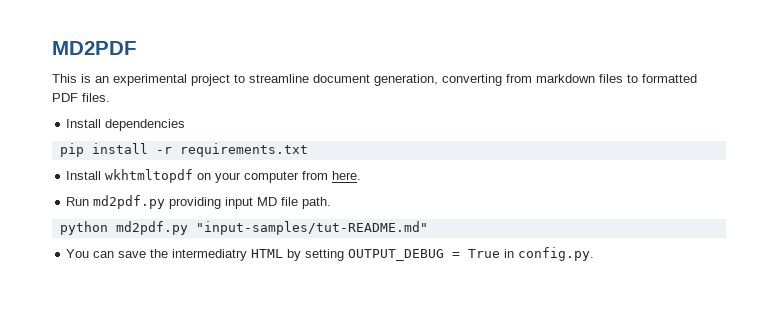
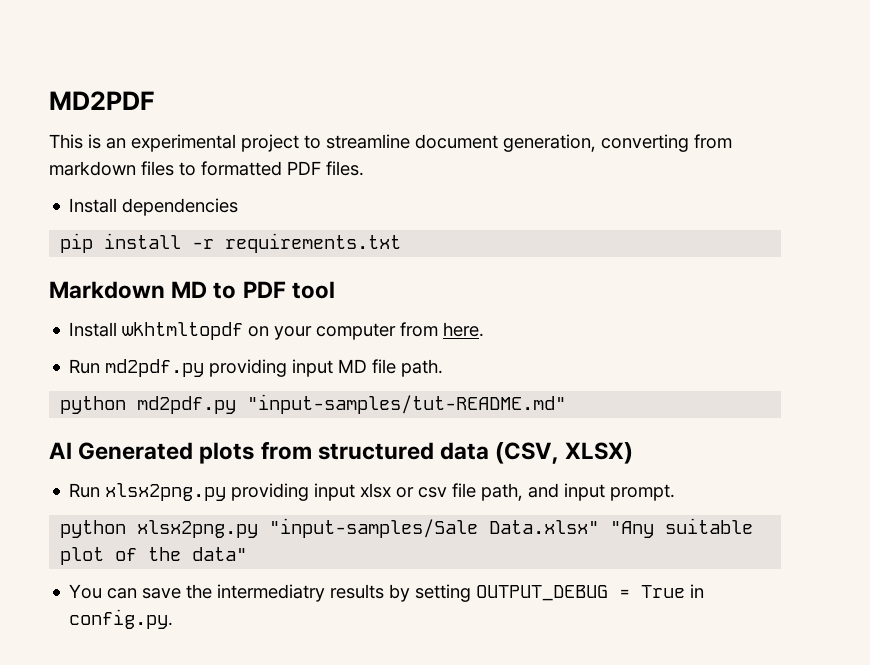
(308, 150) none -> [49,281,335,299] // Markdown MD to PDF tool
(428, 228) none -> [49,441,634,464] [69,483,676,501] [60,518,754,538] [60,547,248,565] // AI Generated plots from structured data (CSV, XLSX) // Run xlsx2png.py providing input xlsx or csv file path, and input prompt. // python xlsx2png.py "input-samples/Sale Data.xlsx" "Any suitable plot of the data"
[251,249,284,258] HTML -> [330,584,385,599] results

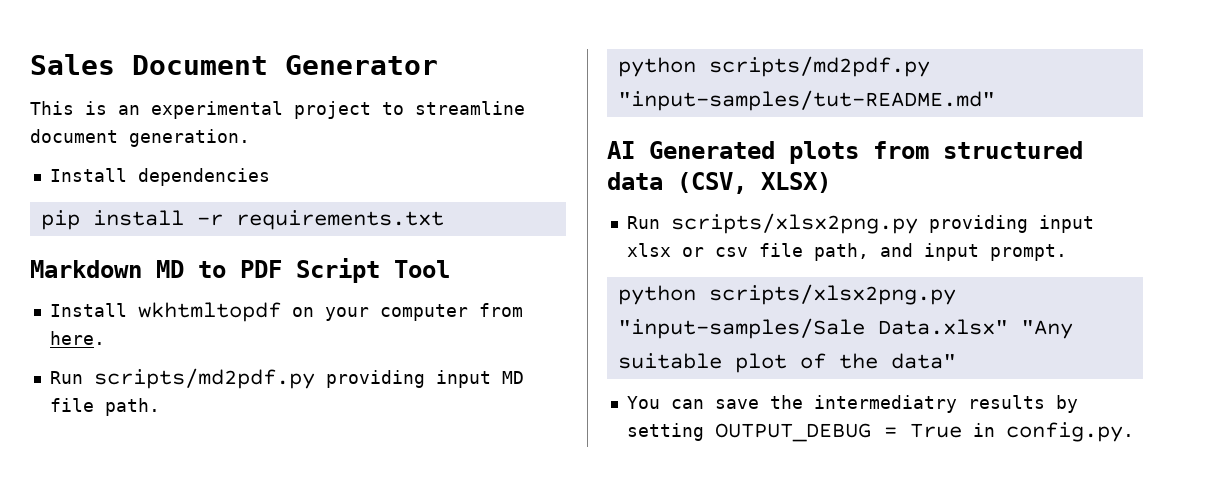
[49,91,155,110] MD2PDF -> [30,54,438,75] Sales Document Generator
[503,134,732,152] [49,161,364,176] generation, converting from markdown files to formatted PDF files. -> [129,129,250,147] generation.
[291,281,335,299] tool -> [296,258,450,283] Script Tool
[105,359,205,377] md2pdf.py -> [93,368,315,389] scripts/md2pdf.py
[137,396,237,414] md2pdf.py -> [708,56,930,77] scripts/md2pdf.py
[105,483,227,501] xlsx2png.py -> [670,213,918,234] scripts/xlsx2png.py
[137,520,259,538] xlsx2png.py -> [708,284,956,305] scripts/xlsx2png.py

